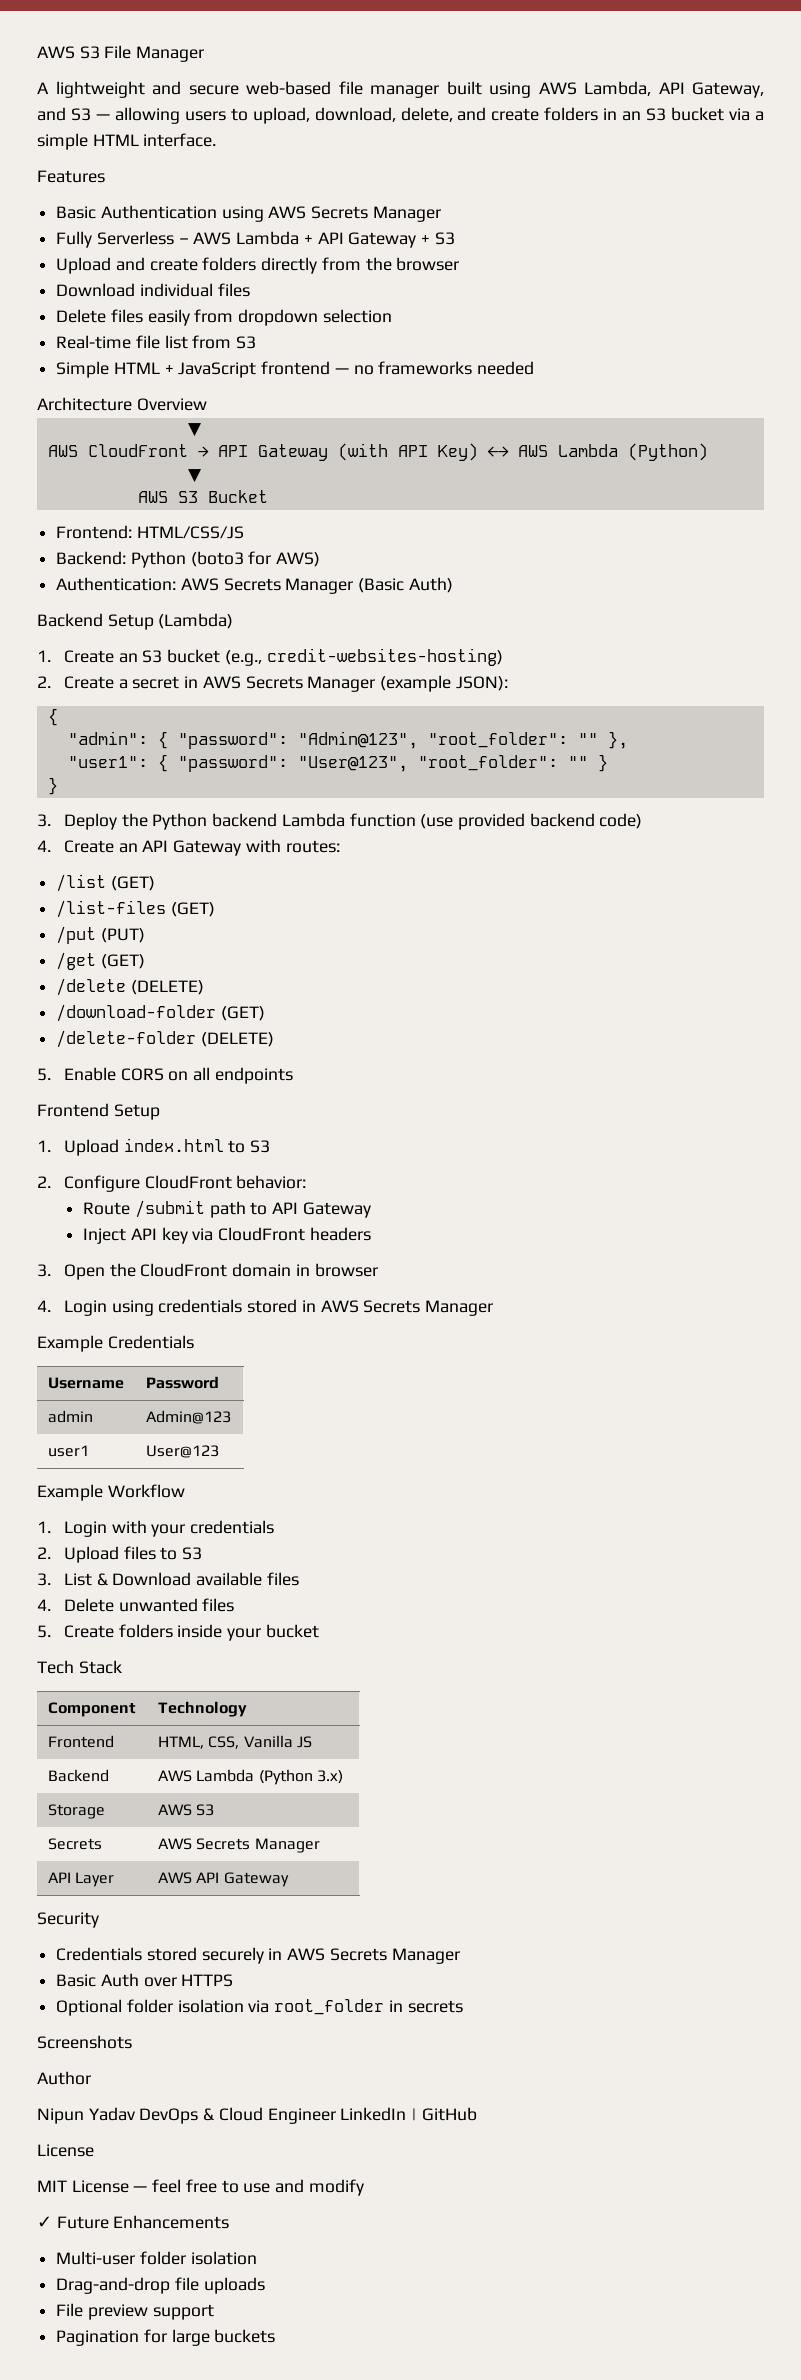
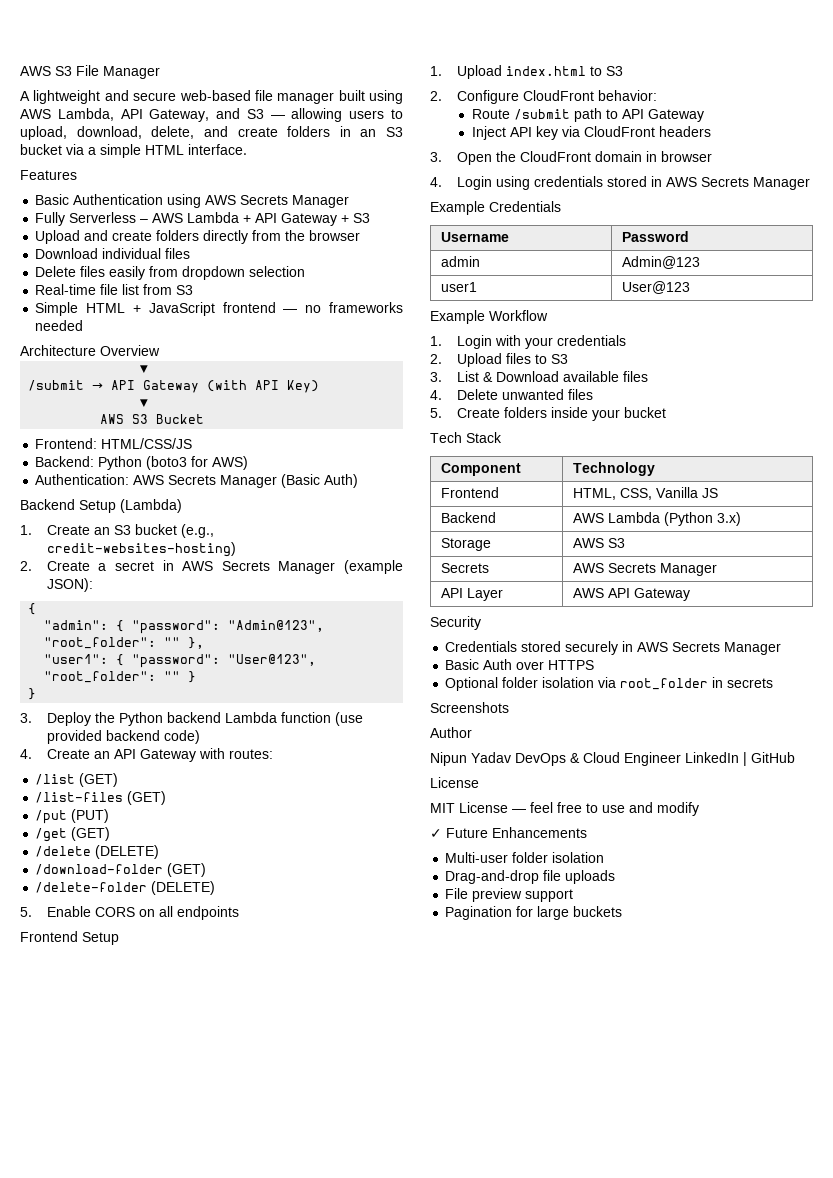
[47,444,188,457] AWS CloudFront -> [28,380,85,391] /submit
[487,443,708,461] ←→ AWS Lambda (Python) -> (320, 386) none

